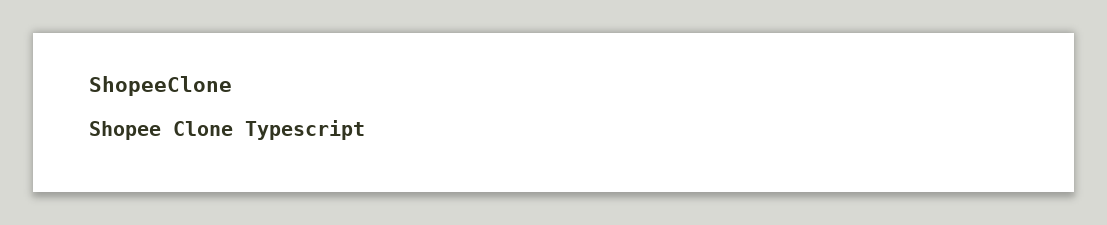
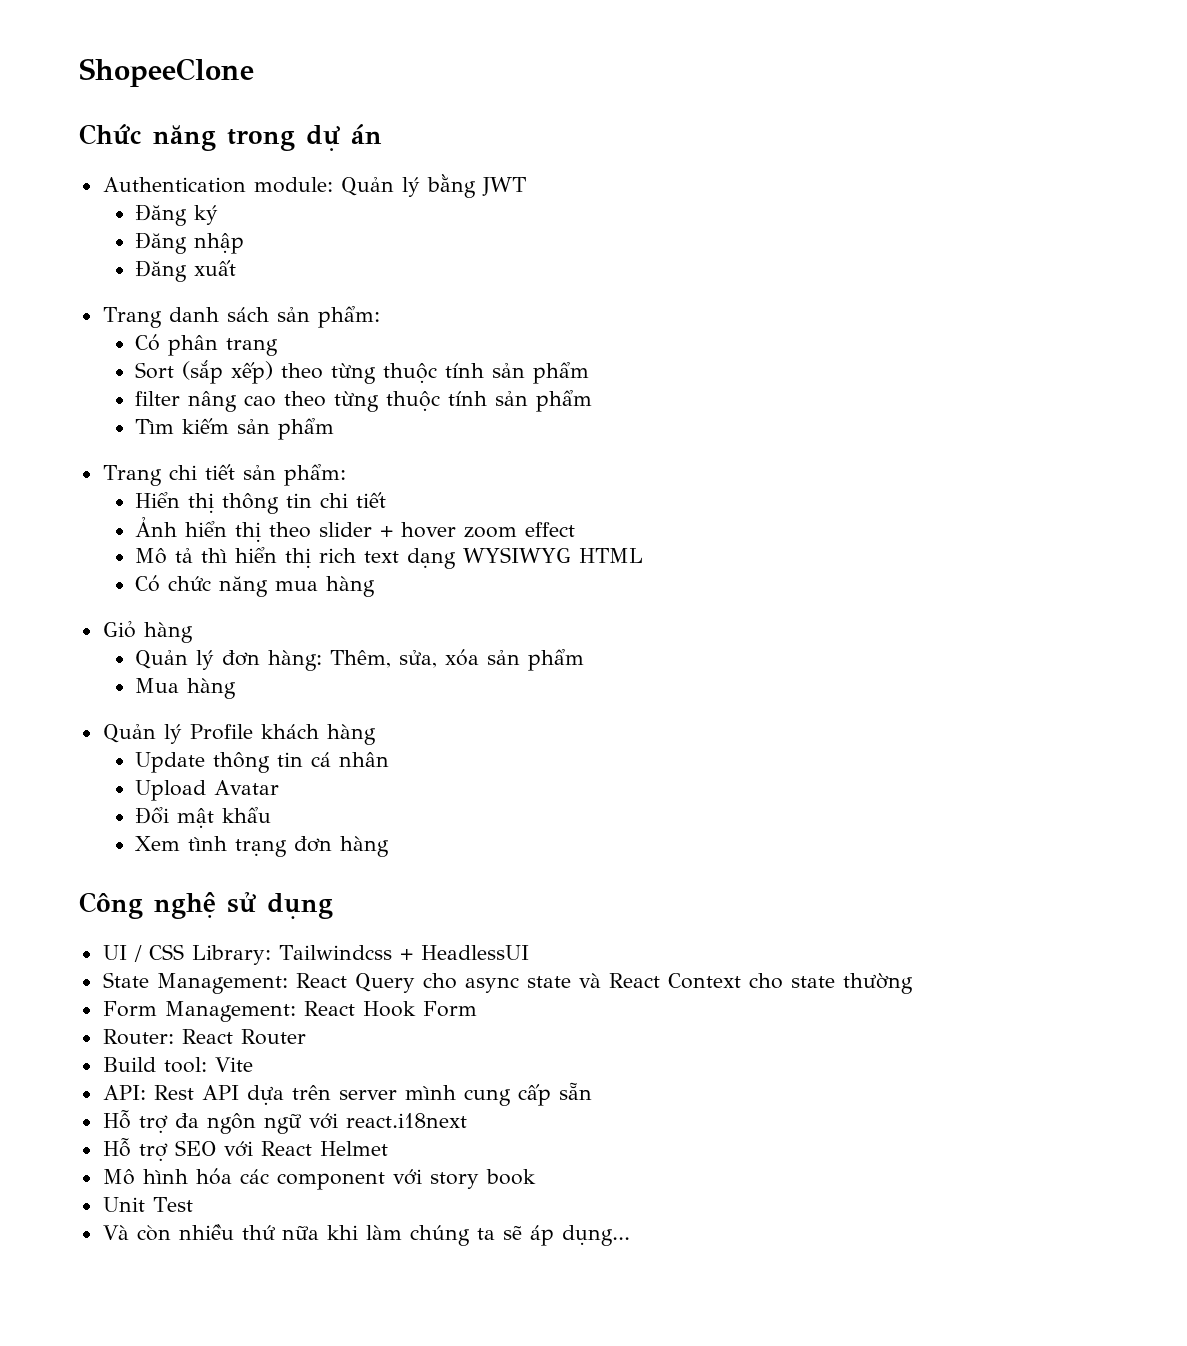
[89,120,365,140] Shopee Clone Typescript -> [79,124,382,151] [102,174,526,198] [134,204,218,226] [134,232,244,254] [134,260,236,282] [102,306,380,328] [134,334,278,356] [134,360,589,384] [134,390,592,412] [134,418,334,440] [102,464,346,486] [134,492,386,514] [134,517,575,542] [134,547,643,569] [134,575,375,597] [102,621,193,643] [134,649,584,671] [134,678,236,699] [102,724,376,745] [134,752,389,773] [134,780,279,801] [134,807,271,828] [134,836,389,857] [79,892,333,919] [102,944,529,965] [102,972,913,994] [102,1001,477,1022] [102,1029,306,1045] [102,1057,253,1073] [102,1082,592,1106] [102,1110,467,1134] [102,1138,388,1161] [102,1168,536,1190] [102,1197,193,1212] [102,1224,630,1246] Chức năng trong dự án // Authentication module: Quản lý bằng JWT // Đăng ký // Đăng nhập // Đăng xuất // Trang danh sách sản phẩm: // Có phân trang // Sort (sắp xếp) theo từng thuộc tính sản phẩm // filter nâng cao theo từng thuộc tính sản phẩm // Tìm kiếm sản phẩm // Trang chi tiết sản phẩm: // Hiển thị thông tin chi tiết // Ảnh hiển thị theo slider + hover zoom effect // Mô tả thì hiển thị rich text dạng WYSIWYG HTML // Có chức năng mua hàng // Giỏ hàng // Quản lý đơn hàng: Thêm, sửa, xóa sản phẩm // Mua hàng // Quản lý Profile khách hàng // Update thông tin cá nhân // Upload Avatar // Đổi mật khẩu // Xem tình trạng đơn hàng // Công nghệ sử dụng // UI / CSS Library: Tailwindcss + HeadlessUI // State Management: React Query cho async state và React Context cho state thường // Form Management: React Hook Form // Router: React Router // Build tool: Vite // API: Rest API dựa trên server mình cung cấp sẵn // Hỗ trợ đa ngôn ngữ với react.i18next // Hỗ trợ SEO với React Helmet // Mô hình hóa các component với story book // Unit Test // Và còn nhiều thứ nữa khi làm chúng ta sẽ áp dụng...

